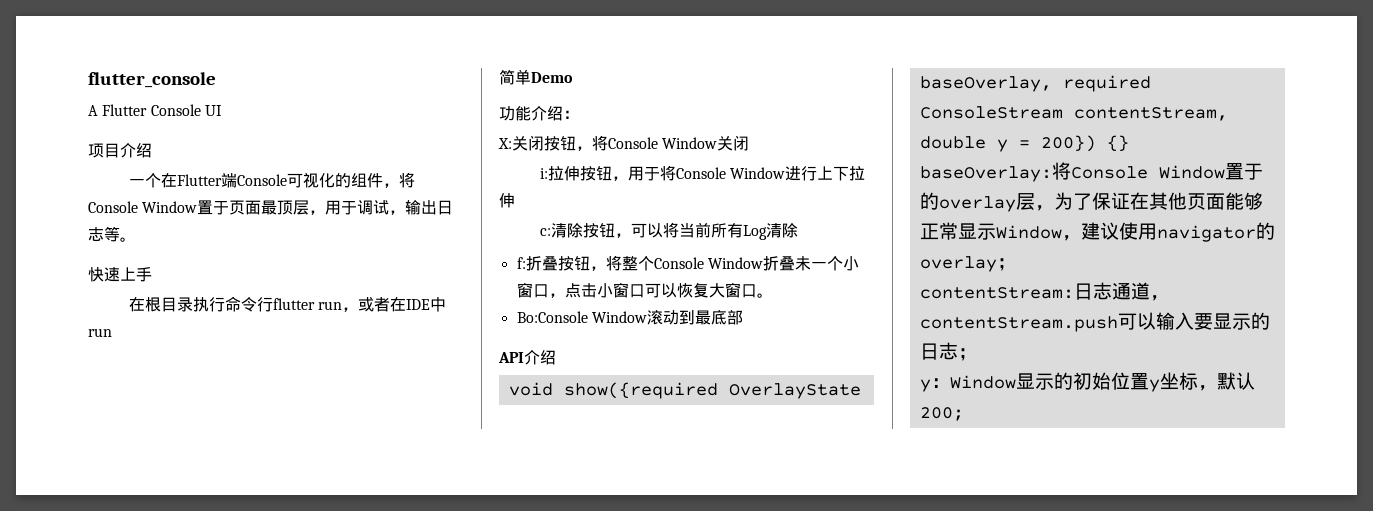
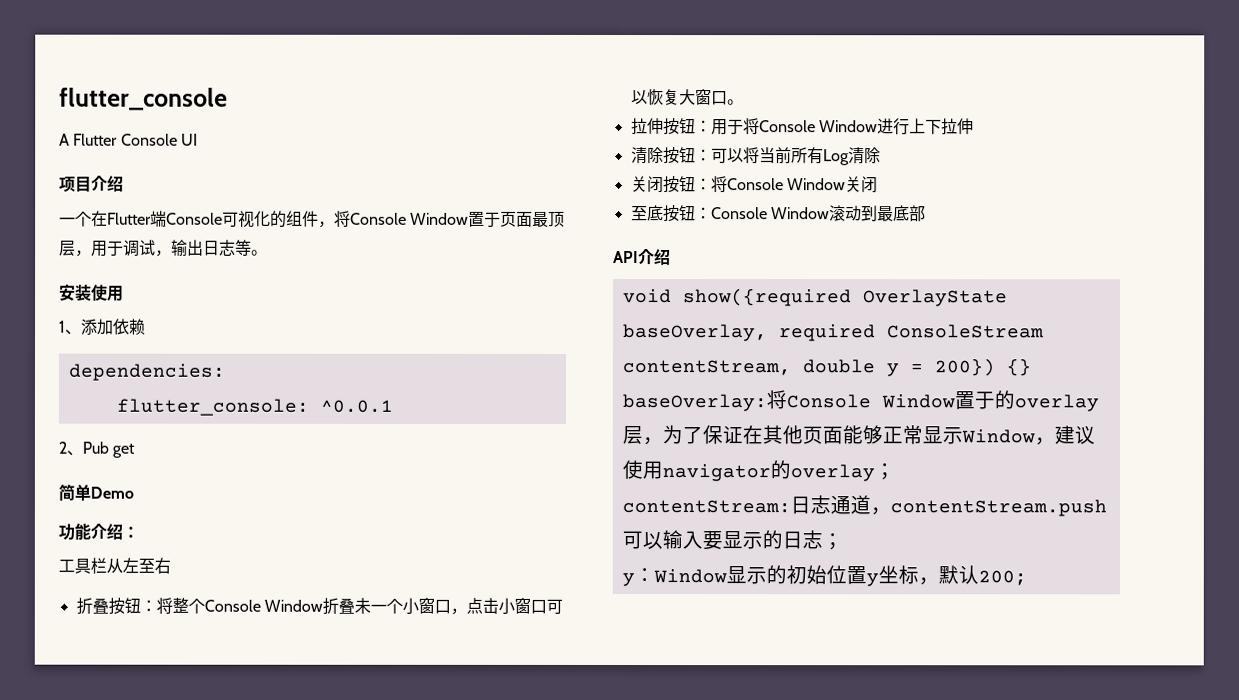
[88,267,152,282] [128,296,447,312] [88,328,112,337] 快速上手 // 在根目录执行命令行flutter run，或者在IDE中run -> [59,283,124,302] [59,318,146,335] [67,363,225,381] [115,398,393,416] [58,441,136,458] 安装使用 // 1、添加依赖 // dependencies: // flutter_console: ^0.0.1 // 2、Pub get
[498,135,750,151] [539,165,866,181] [499,193,515,208] [539,222,798,240] [516,257,526,269] X:关闭按钮，将Console Window关闭 // i:拉伸按钮，用于将Console Window进行上下拉伸 // c:清除按钮，可以将当前所有Log清除 // f: -> [58,557,171,574] 工具栏从左至右 //
[589,266,606,271] ， -> [139,599,157,612] ：
[516,311,588,323] Bo:Console -> [630,118,974,136] [630,147,881,166] [630,176,878,194] [630,205,768,223] 拉伸按钮：用于将Console Window进行上下拉伸 // 清除按钮：可以将当前所有Log清除 // 关闭按钮：将Console Window关闭 // 至底按钮：Console

